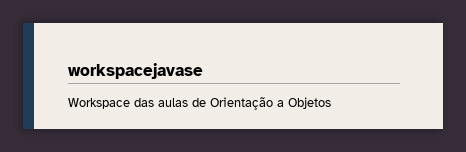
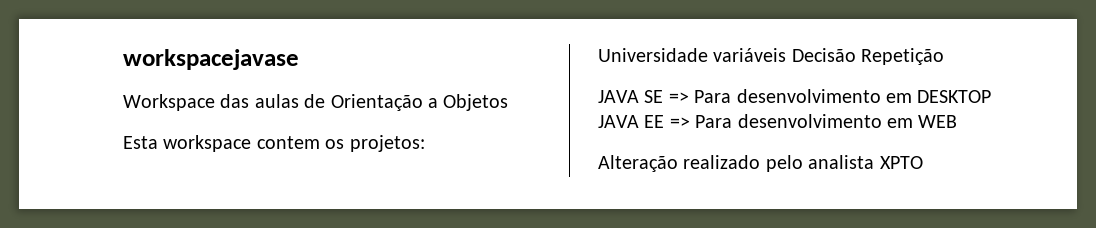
(331, 103) none -> [123,135,425,152] [598,48,945,65] [598,89,992,103] [598,114,958,128] [598,155,923,172] // Esta workspace contem os projetos: Universidade variáveis Decisão Repetição // JAVA SE => Para desenvolvimento em DESKTOP JAVA EE => Para desenvolvimento em WEB // Alteração realizado pelo analista XPTO

